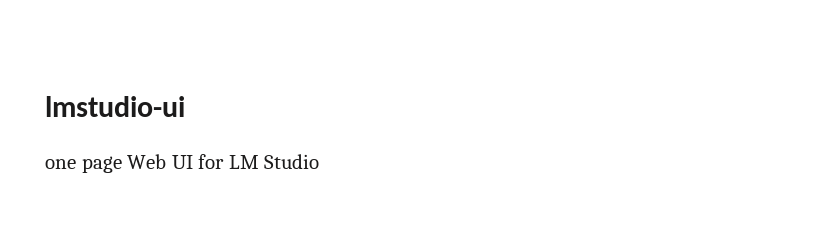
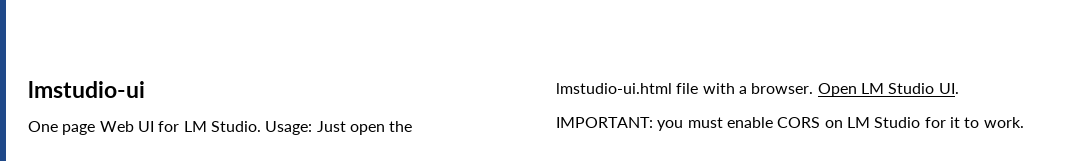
[45,159,76,169] one -> [28,121,58,132] One
[264,154,320,169] Studio -> [210,121,413,135] [556,83,959,97] [556,117,1024,131] Studio. Usage: Just open the lmstudio-ui.html file with a browser. Open LM Studio UI. // IMPORTANT: you must enable CORS on LM Studio for it to work.

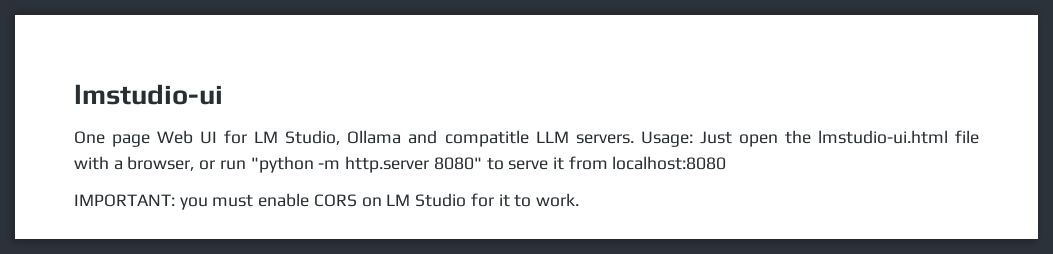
[210,121,261,132] Studio. -> [285,130,634,147] Studio, Ollama and compatitle LLM servers.
[751,83,959,97] browser. Open LM Studio UI. -> [127,156,727,173] browser, or run "python -m http.server 8080" to serve it from localhost:8080

